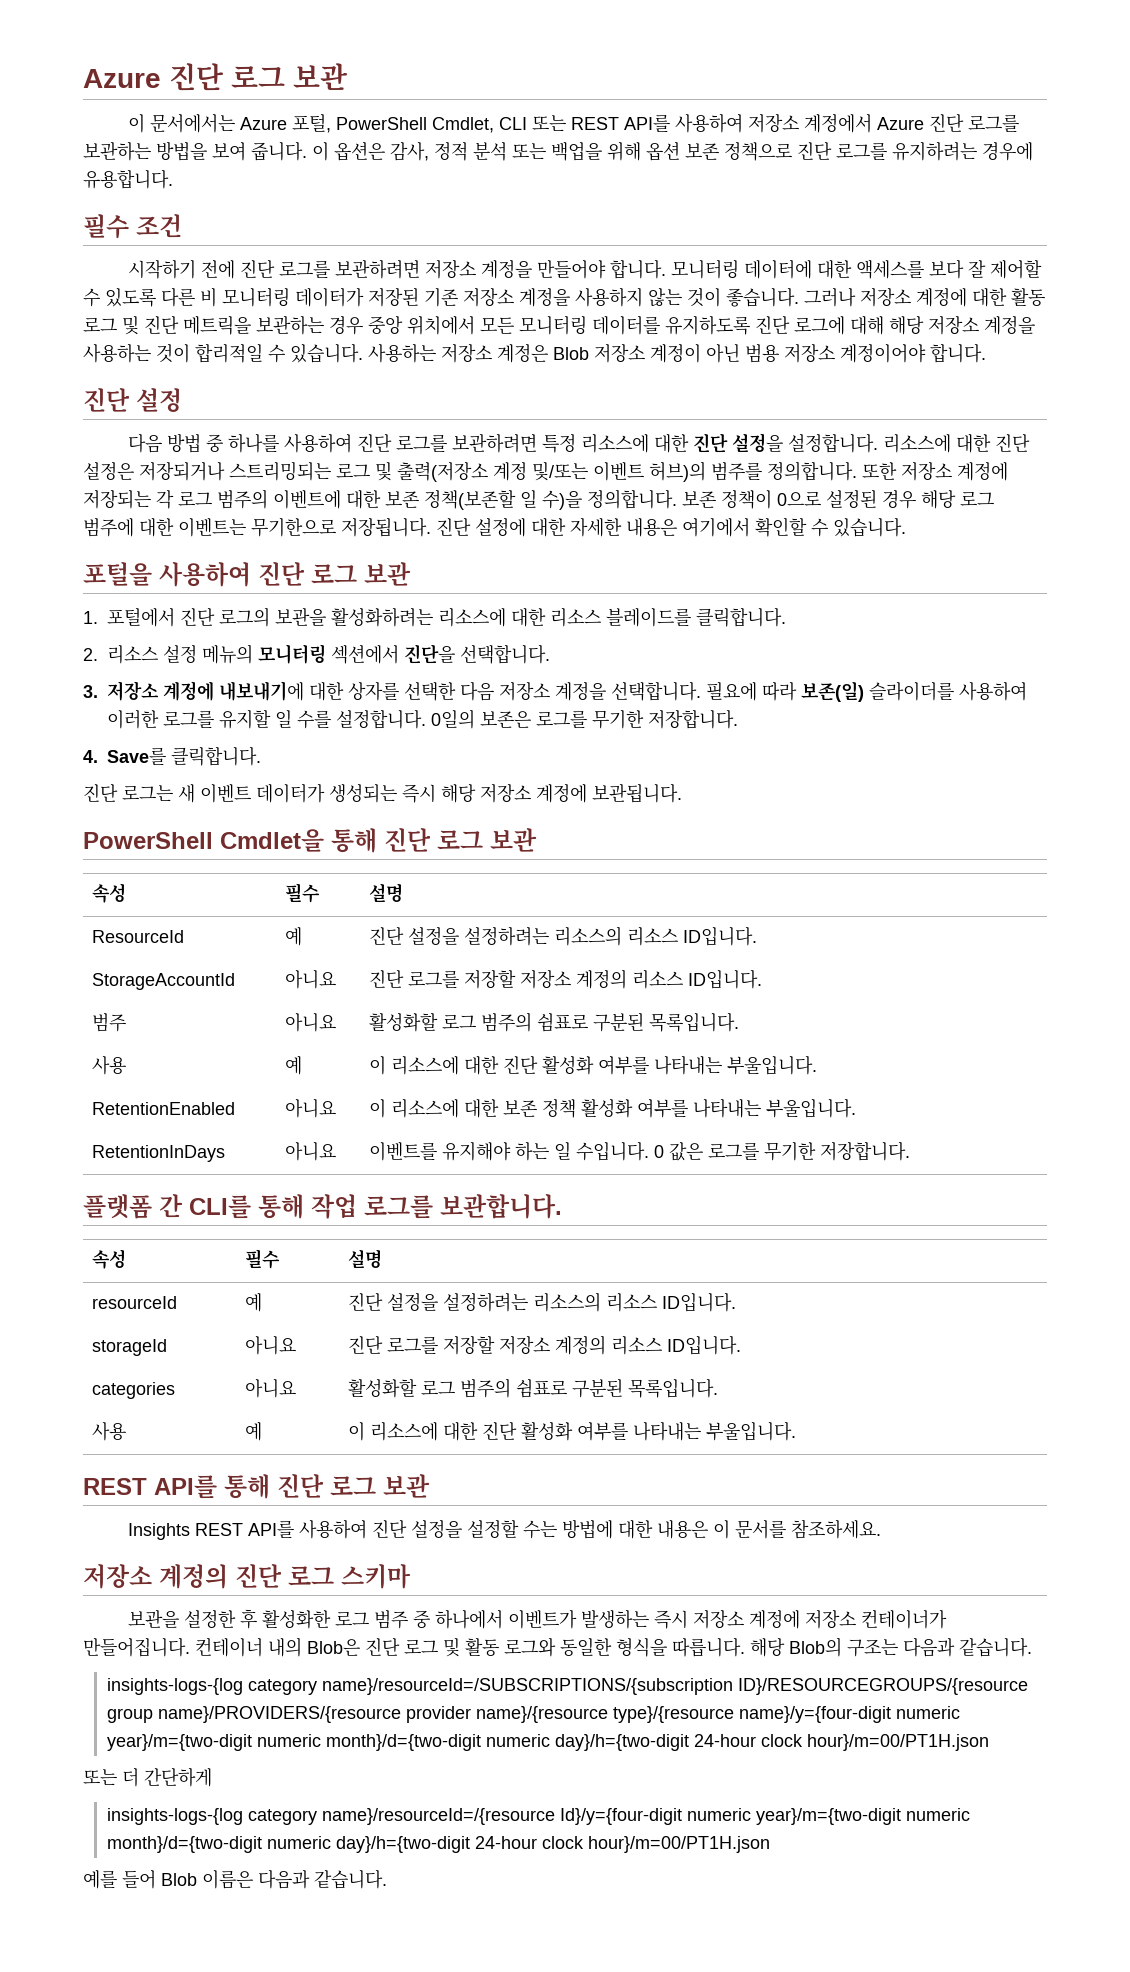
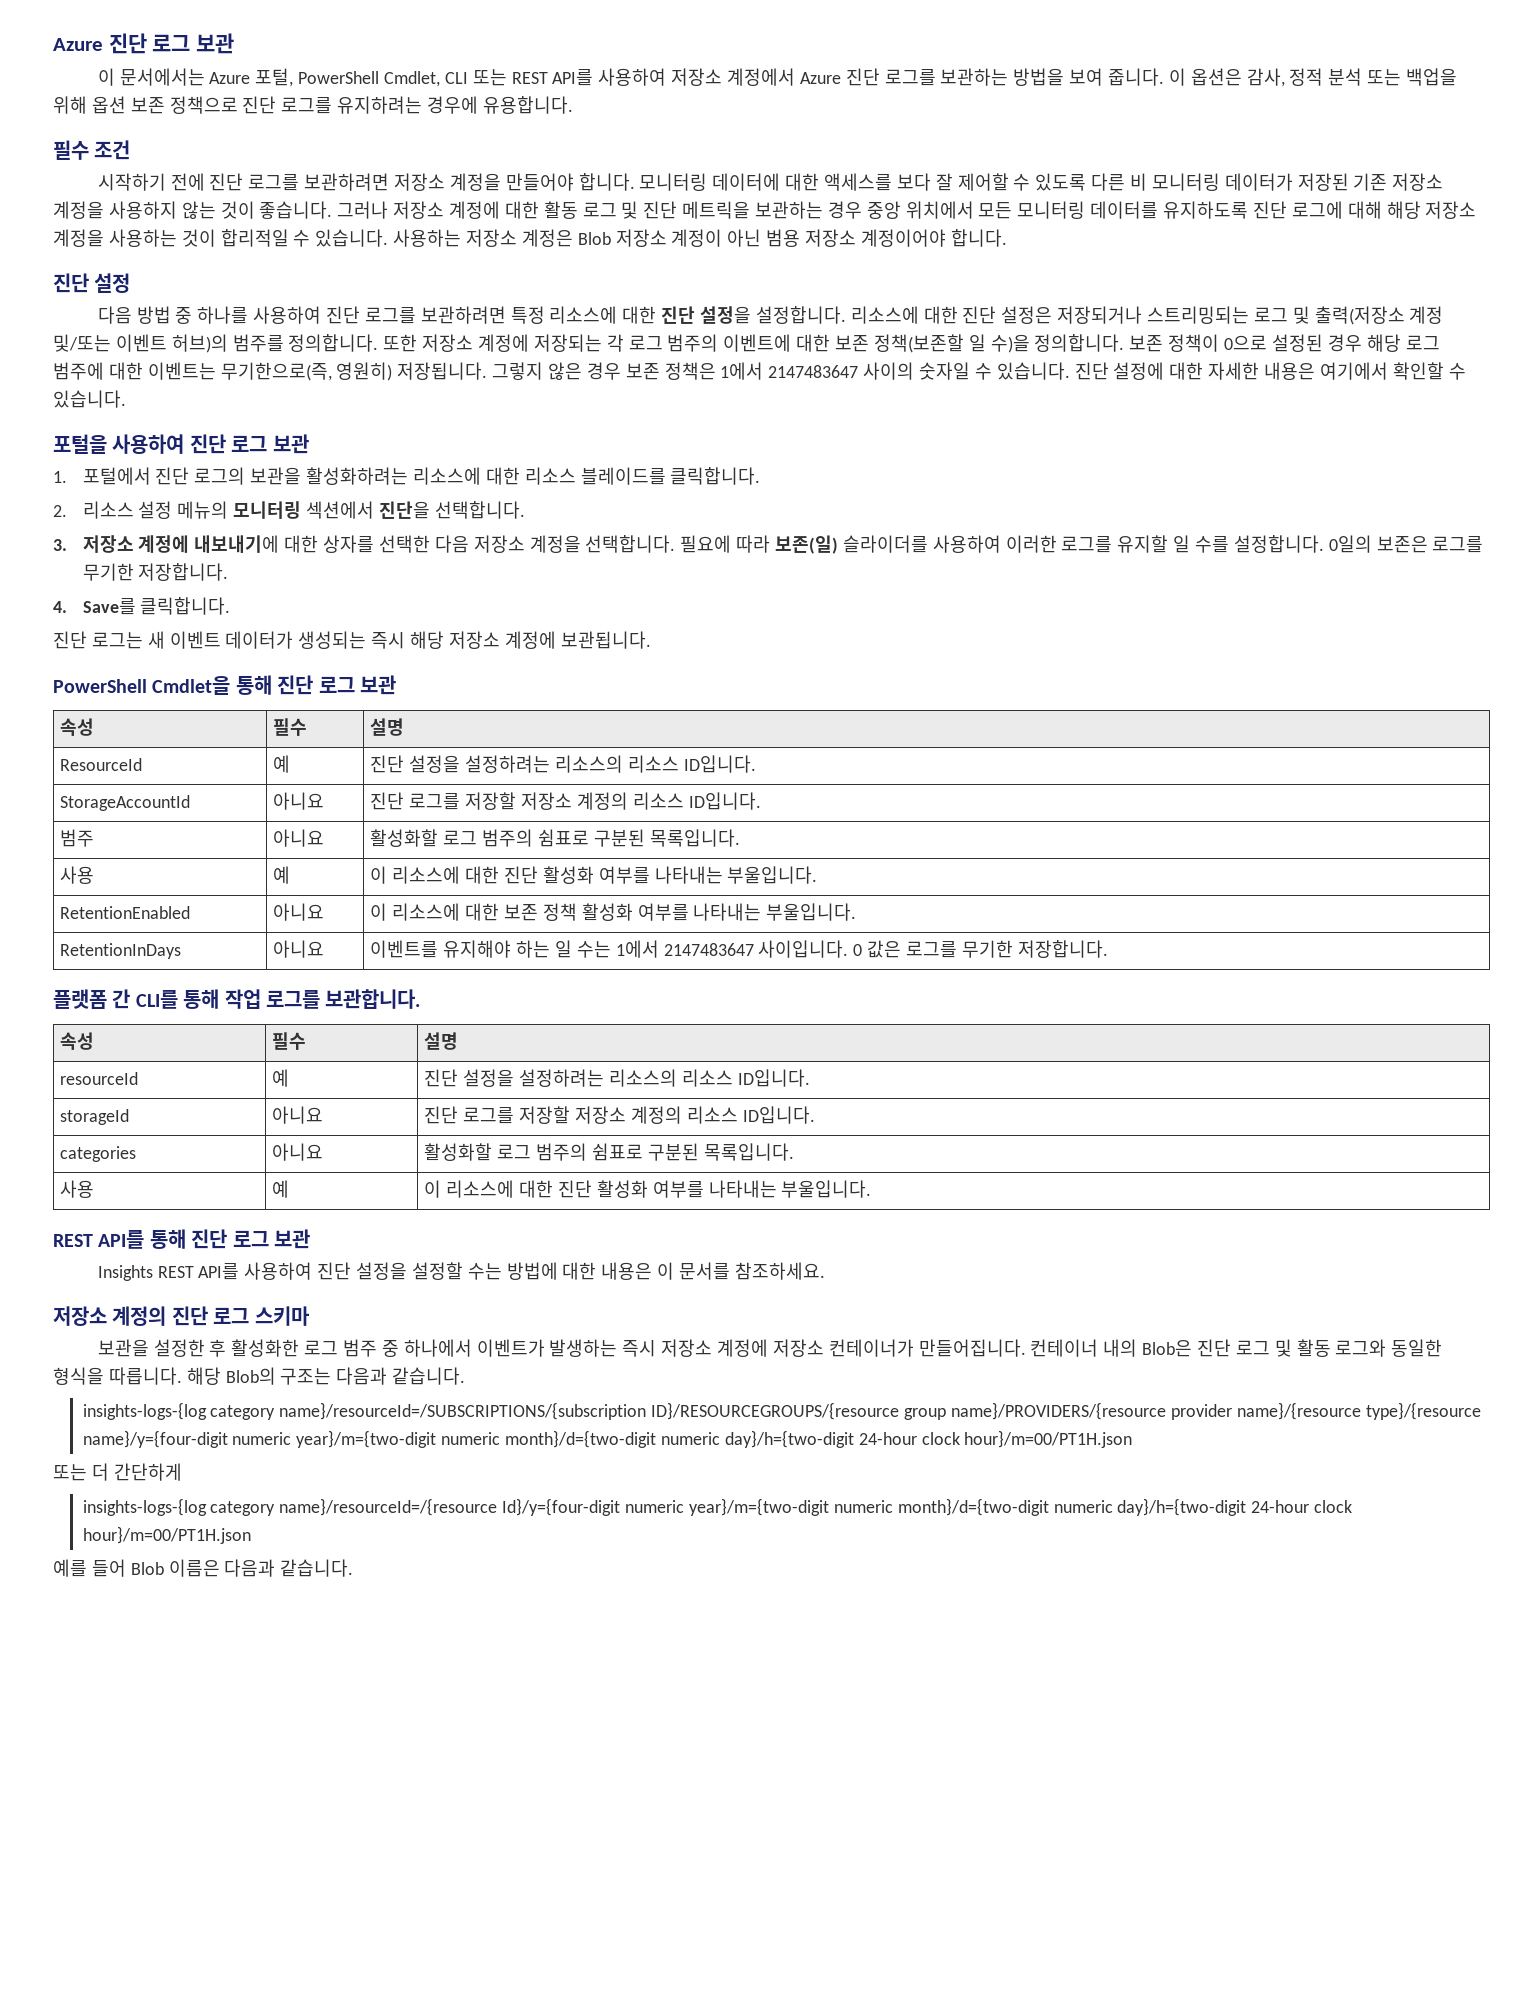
[251,517,431,537] 무기한으로 저장됩니다. -> [220,362,1070,381] 무기한으로(즉, 영원히) 저장됩니다. 그렇지 않은 경우 보존 정책은 1에서 2147483647 사이의 숫자일 수 있습니다.
[575,1141,649,1161] 수입니다. -> [576,940,849,958] 수는 1에서 2147483647 사이입니다.

